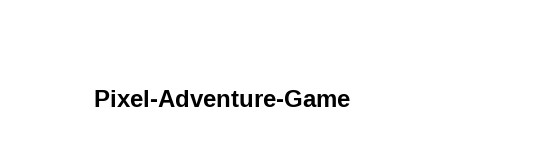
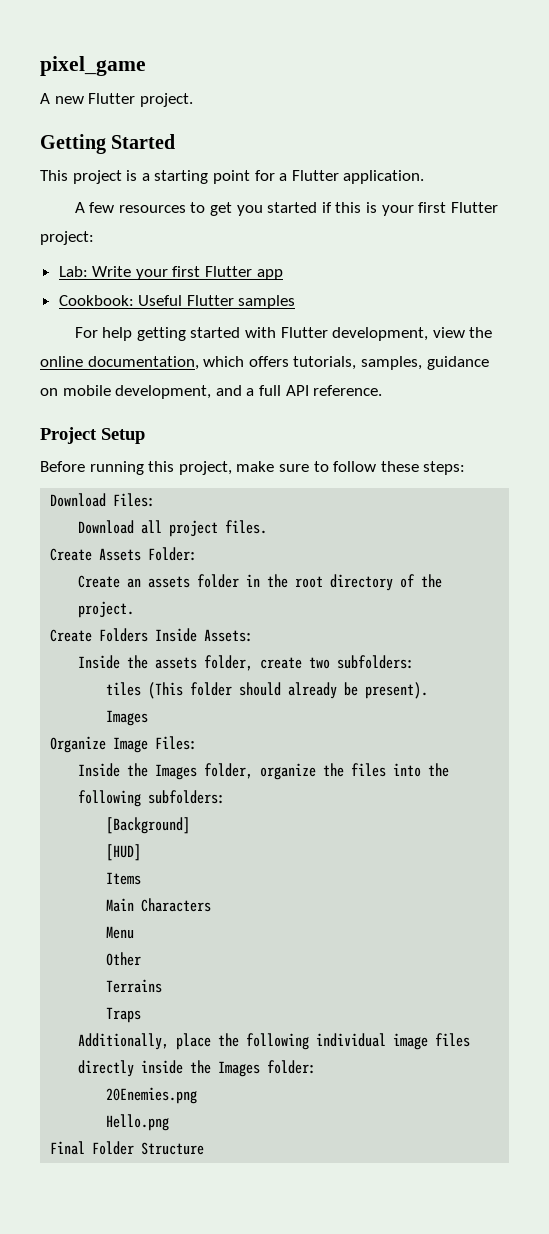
[94,90,350,107] Pixel-Adventure-Game -> [40,56,146,76] [40,93,193,107] [40,134,176,154] [40,170,425,184] [74,202,498,216] [40,231,94,245] [58,266,283,280] [58,295,296,309] [74,327,493,341] [40,356,489,370] [40,385,383,399] [40,427,145,444] [40,461,466,475] [50,493,156,507] [78,520,268,537] [50,547,198,561] [78,574,443,591] [78,601,135,618] [50,628,254,642] [78,655,415,671] [106,682,429,699] [106,710,149,726] [50,736,198,753] [78,763,450,780] [78,790,226,807] [106,817,191,834] [106,844,142,861] [106,872,142,885] [106,898,212,912] [106,926,135,939] [106,952,142,966] [106,979,163,993] [106,1007,142,1023] [78,1033,471,1050] [78,1060,317,1077] [106,1087,198,1104] [106,1114,170,1131] [50,1141,205,1155] pixel_game // A new Flutter project. // Getting Started // This project is a starting point for a Flutter application. // A few resources to get you started if this is your first Flutter project: // Lab: Write your first Flutter app // Cookbook: Useful Flutter samples // For help getting started with Flutter development, view the online documentation, which offers tutorials, samples, guidance on mobile development, and a full API reference. // Project Setup // Before running this project, make sure to follow these steps: // Download Files: // Download all project files. // Create Assets Folder: // Create an assets folder in the root directory of the project. // Create Folders Inside Assets: // Inside the assets folder, create two subfolders: // tiles (This folder should already be present). // Images // Organize Image Files: // Inside the Images folder, organize the files into the following subfolders: // [Background] // [HUD] // Items // Main Characters // Menu // Other // Terrains // Traps // Additionally, place the following individual image files directly inside the Images folder: // 20Enemies.png // Hello.png // Final Folder Structure

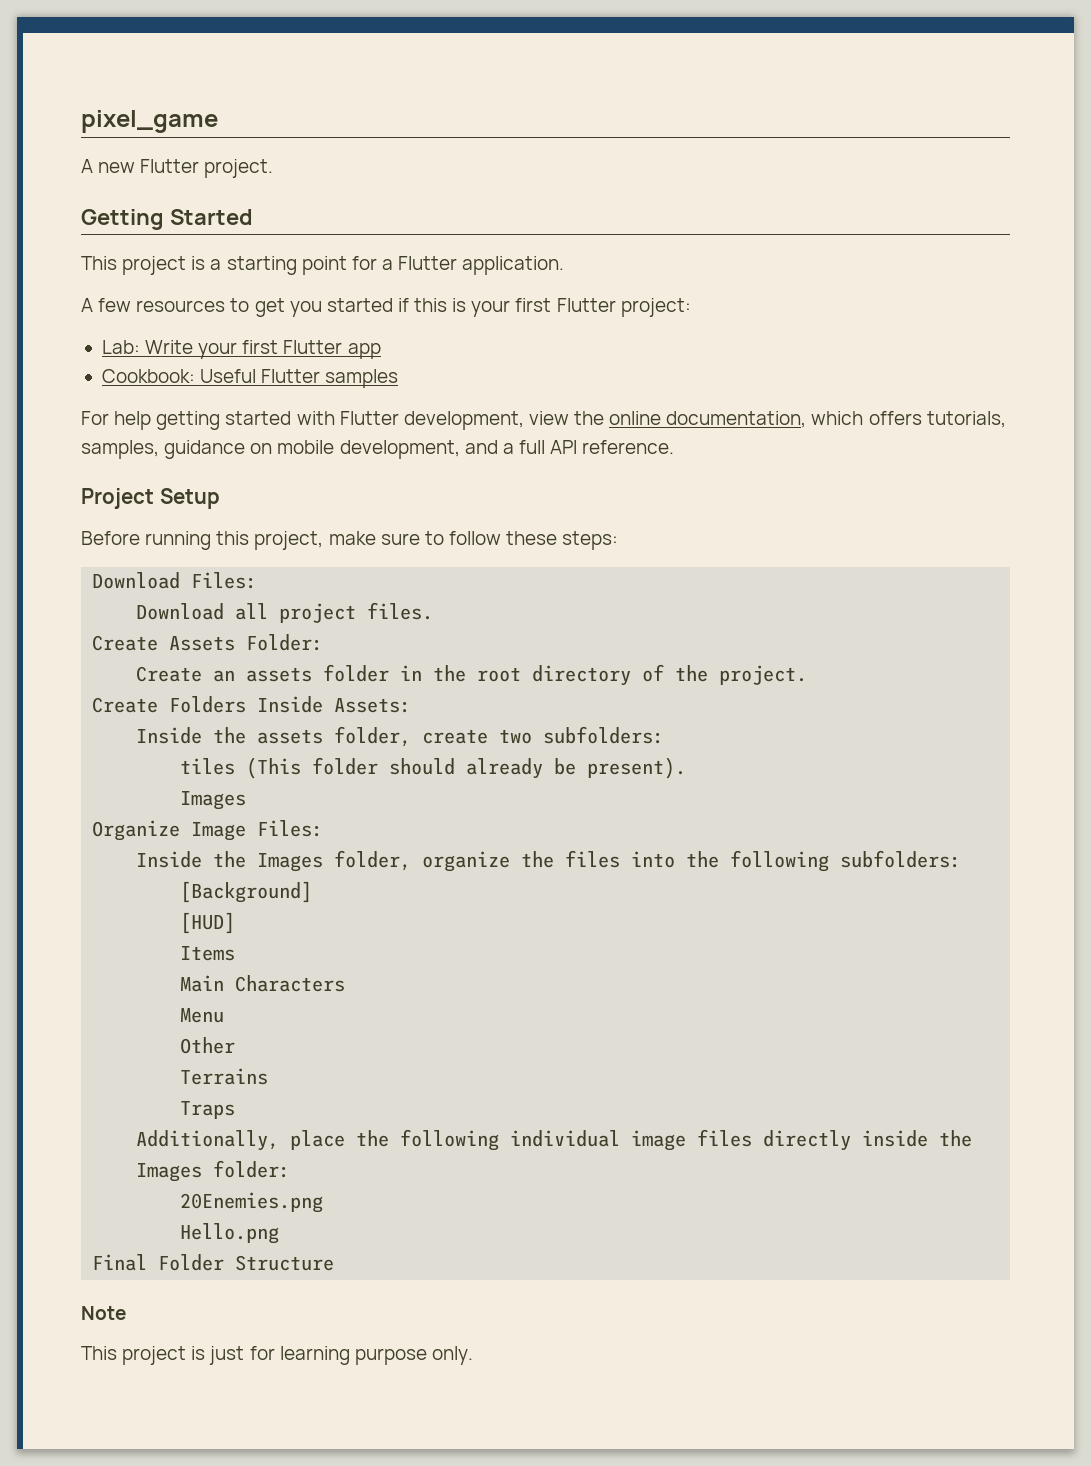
(205, 1148) none -> [81,1306,126,1320] [81,1346,473,1365] // Note // This project is just for learning purpose only.

